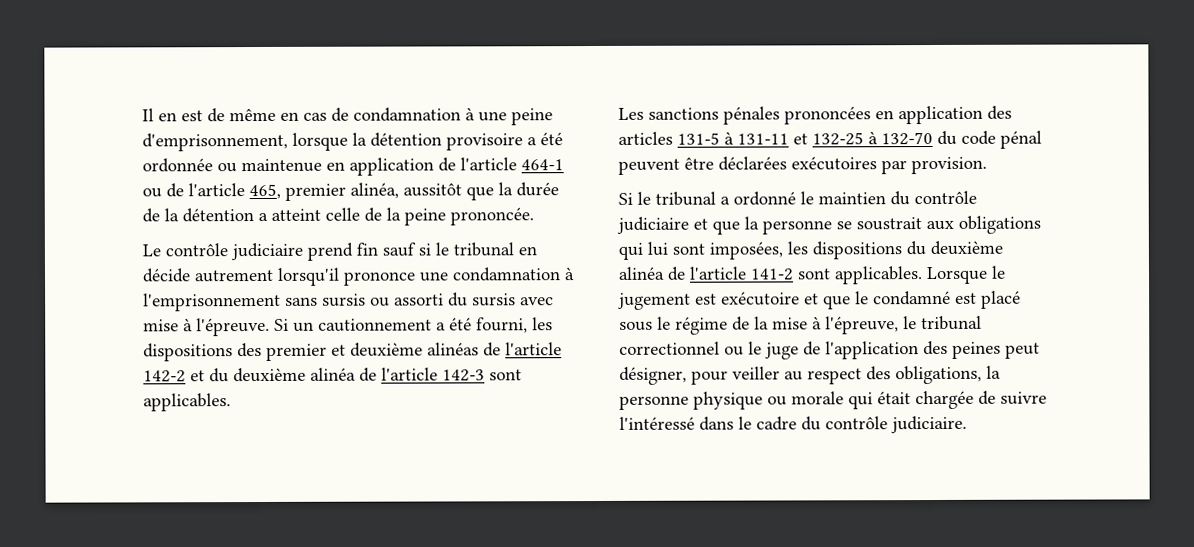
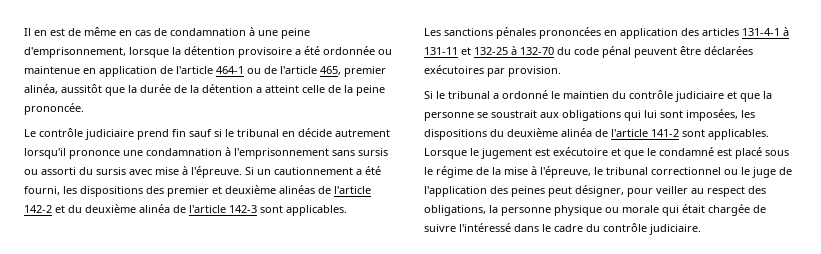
[677,132,720,145] 131-5 -> [742,28,780,36] 131-4-1

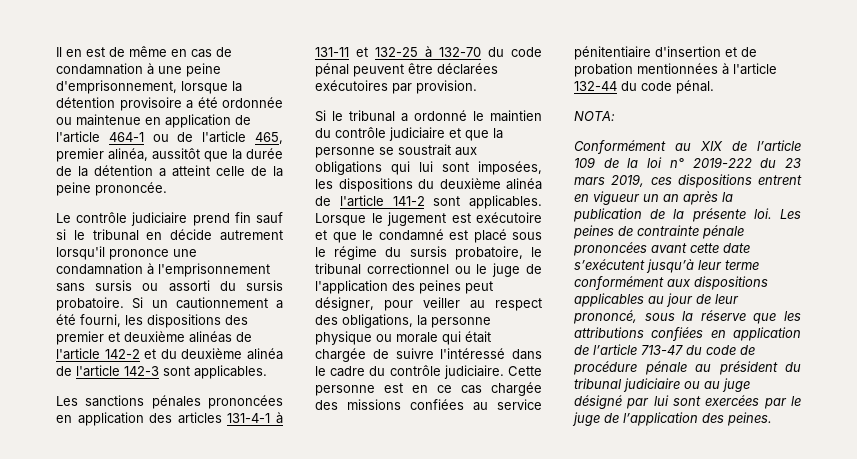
[129,166,242,178] avec mise à l'épreuve. -> [56,297,124,311] probatoire.
[476,166,591,178] de la mise à l'épreuve, -> [385,246,523,260] du sursis probatoire,
(701, 229) none -> [508,366,542,376] [315,382,542,396] [315,399,542,411] [574,46,757,60] [574,63,777,77] [574,80,714,94] [574,111,615,121] [574,140,801,154] [574,157,801,168] [574,174,802,188] [574,191,733,205] [573,208,801,222] [573,225,744,239] [573,242,750,256] [574,259,759,273] [574,276,768,290] [574,293,739,307] [573,310,801,324] [574,327,801,341] [574,344,755,355] [573,361,801,375] [574,378,750,392] [574,395,801,409] [572,412,772,426] Cette personne est en ce cas chargée des missions confiées au service pénitentiaire d'insertion et de probation mentionnées à l'article 132-44 du code pénal. // NOTA: // Conformément au XIX de l’article 109 de la loi n° 2019-222 du 23 mars 2019, ces dispositions entrent en vigueur un an après la publication de la présente loi. Les peines de contrainte pénale prononcées avant cette date s’exécutent jusqu’à leur terme conformément aux dispositions applicables au jour de leur prononcé, sous la réserve que les attributions confiées en application de l’article 713-47 du code de procédure pénale au président du tribunal judiciaire ou au juge désigné par lui sont exercées par le juge de l’application des peines.

